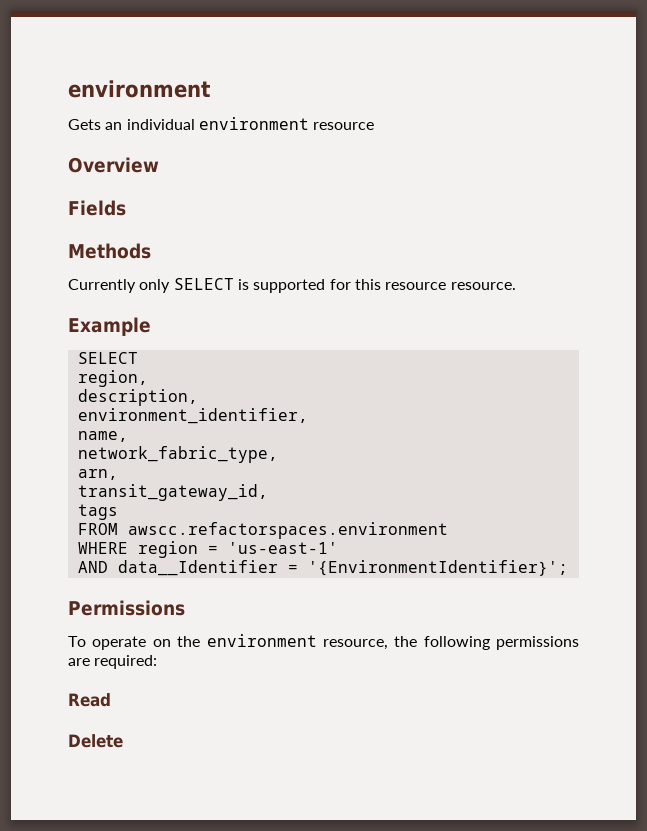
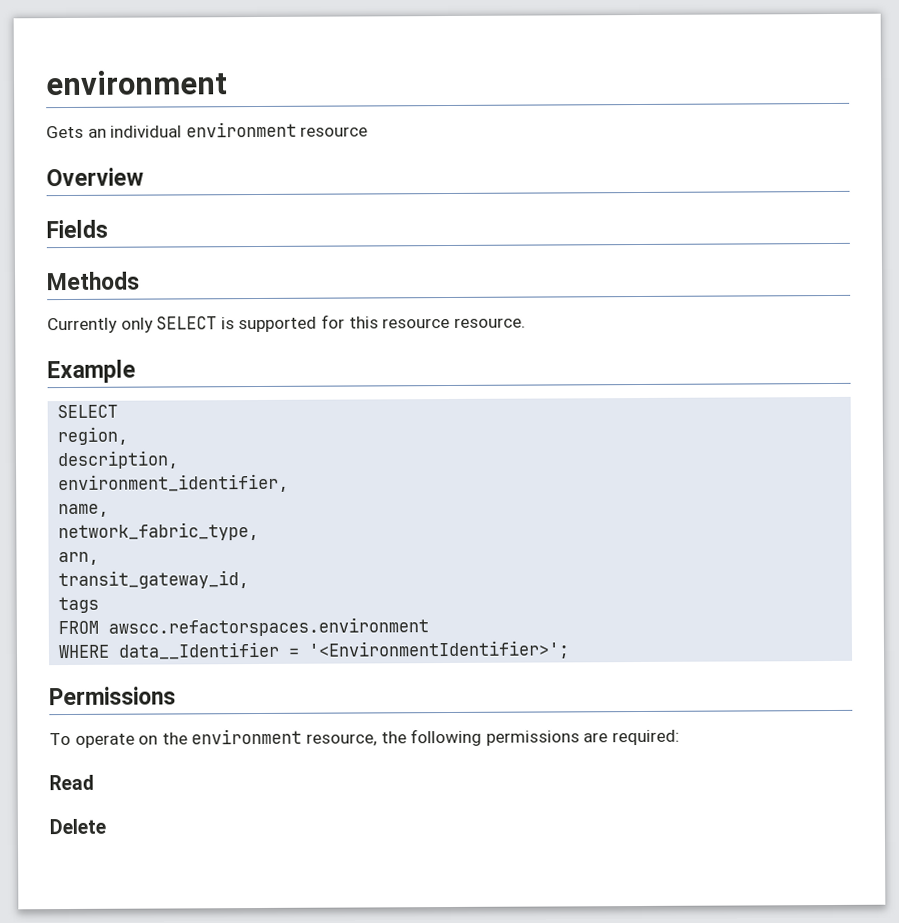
[137,541,338,558] [77,561,108,573] region = 'us-east-1' // AND -> (111, 651) none
[307,560,568,576] '{EnvironmentIdentifier}'; -> [308,640,571,660] '<EnvironmentIdentifier>';

